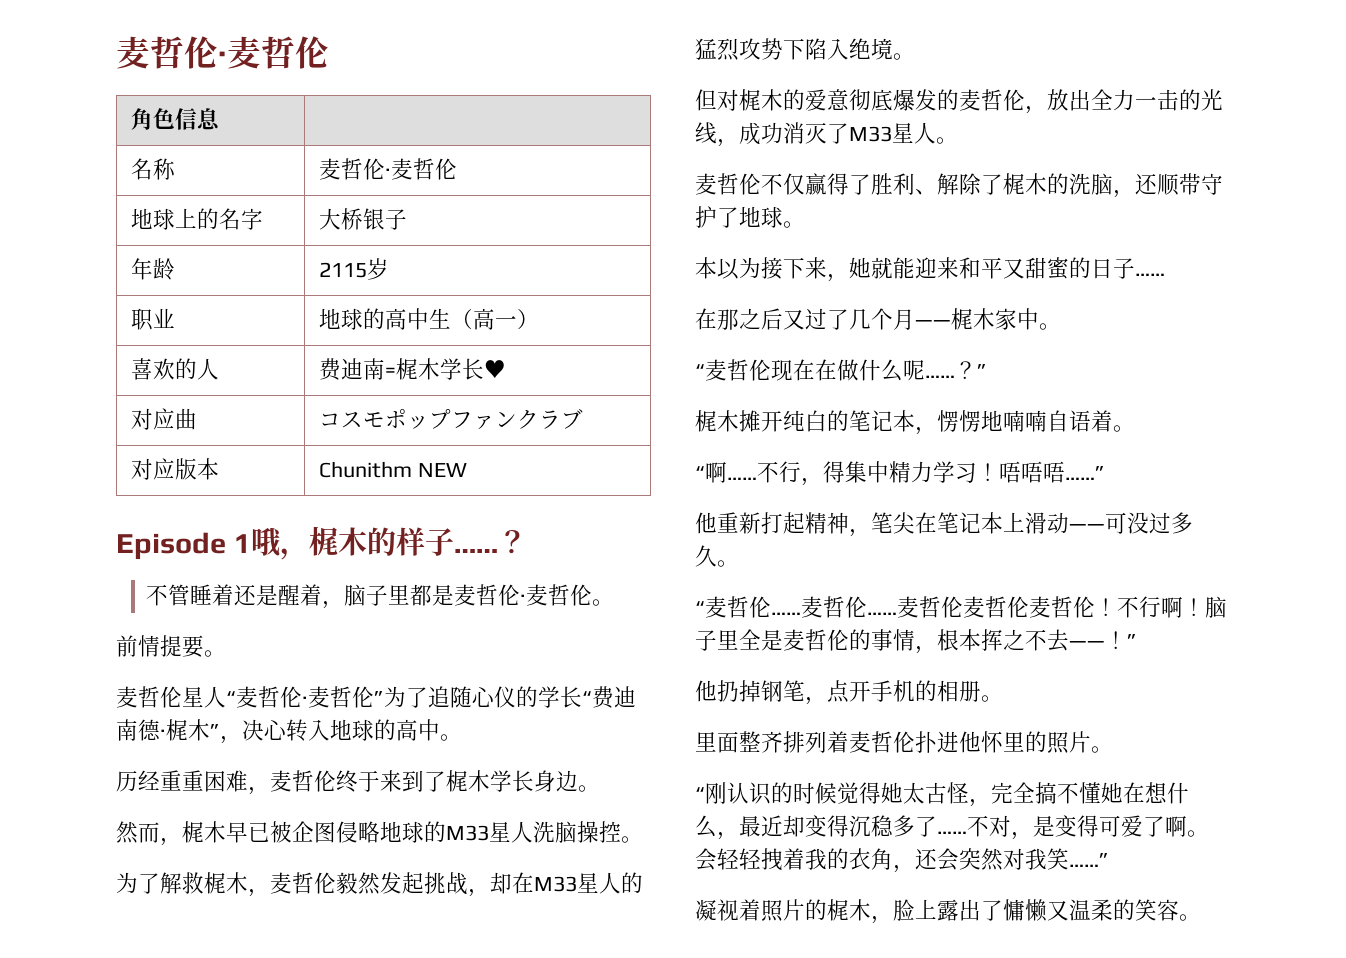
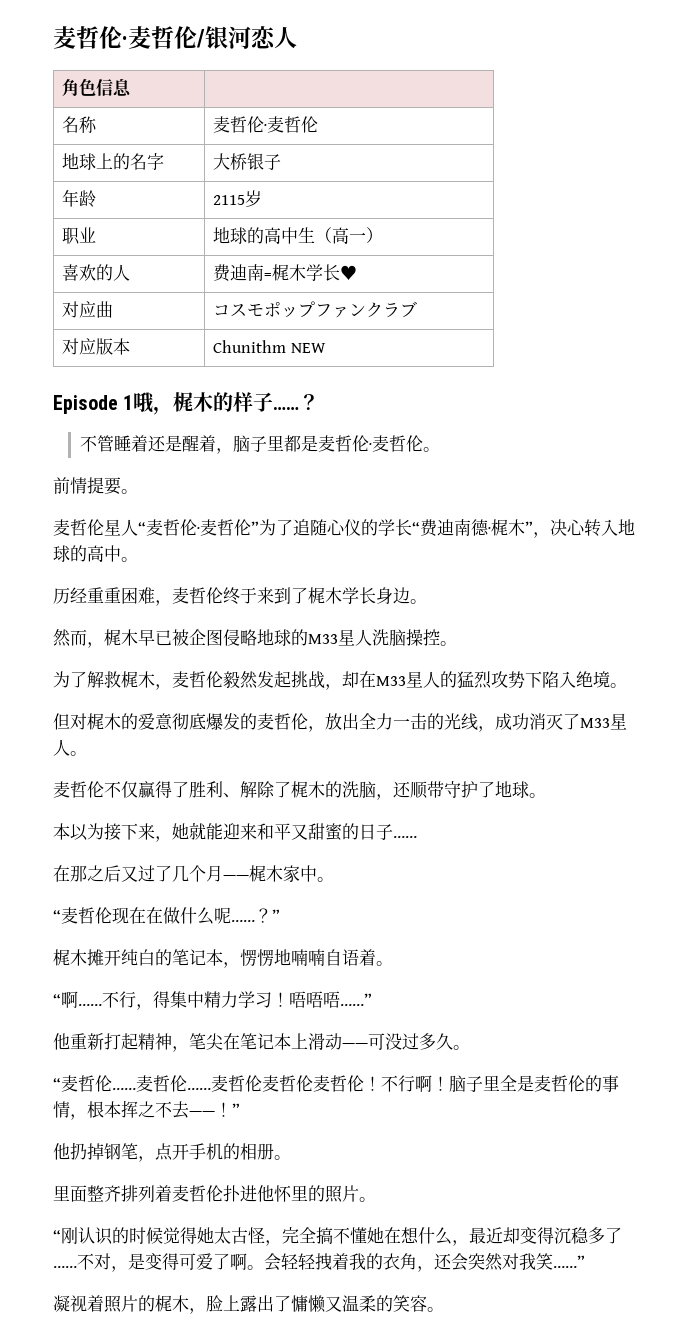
[116,36,329,69] 麦哲伦·麦哲伦 -> [53,26,297,49] 麦哲伦·麦哲伦/银河恋人

